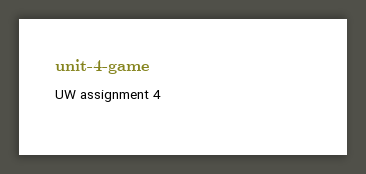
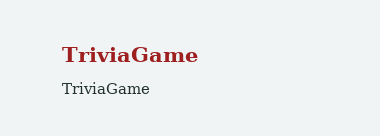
[55,59,149,74] [55,90,161,102] unit-4-game // UW assignment 4 -> [62,47,198,62] [62,82,150,94] TriviaGame // TriviaGame

